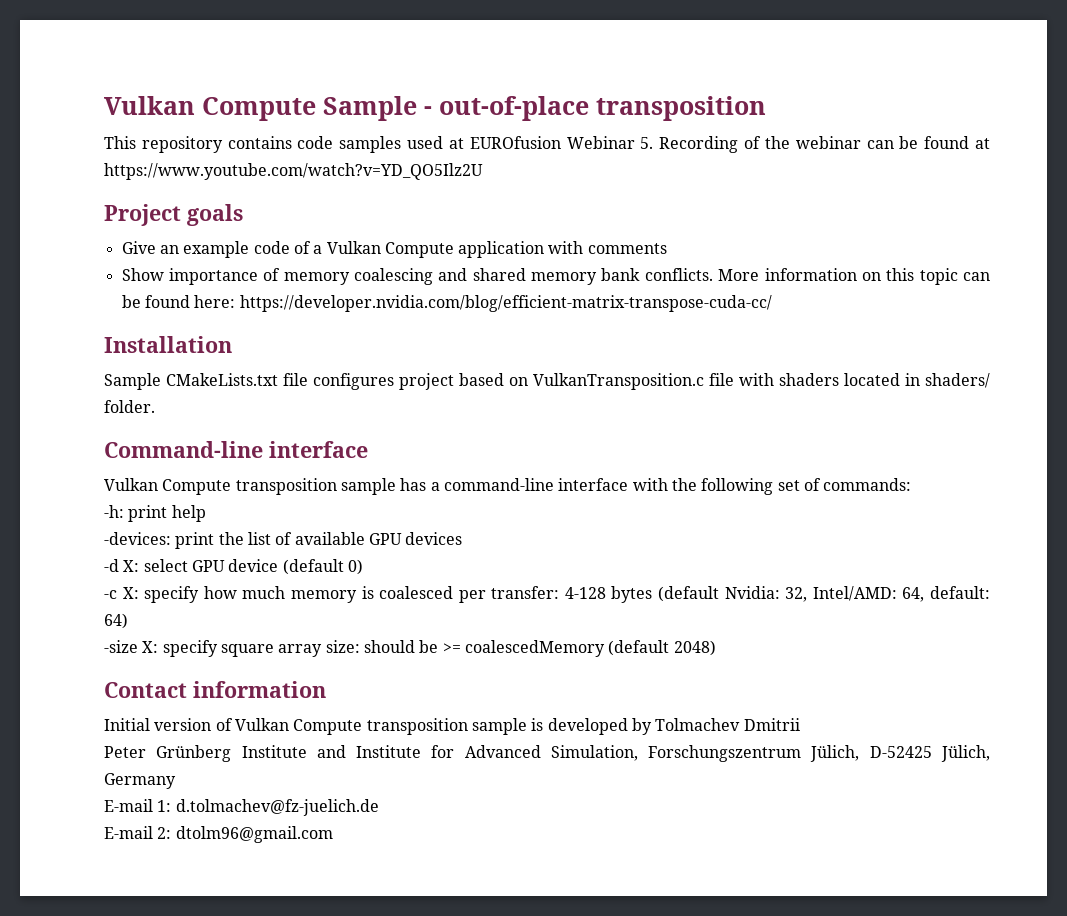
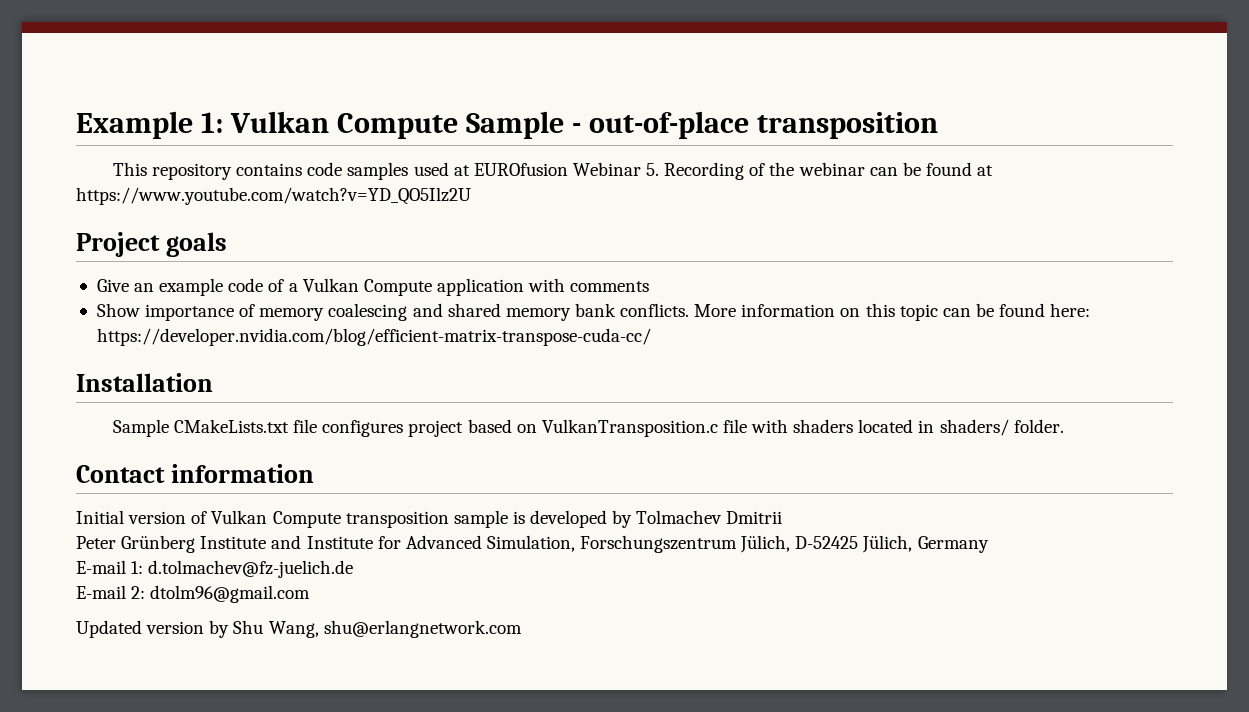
(104, 105) none -> [76,111,223,139] Example 1:
[104,441,368,458] [104,478,912,495] [104,505,206,522] [104,532,463,549] [104,559,363,575] [104,586,991,603] [104,613,128,629] [104,640,716,657] // Command-line interface // Vulkan Compute transposition sample has a command-line interface with the following set of commands: // -h: print help // -devices: print the list of available GPU devices // -d X: select GPU device (default 0) // -c X: specify how much memory is coalesced per transfer: 4-128 bytes (default Nvidia: 32, Intel/AMD: 64, default: 64) // -size X: specify square array size: should be >= coalescedMemory (default 2048) -> (1064, 426) none
(333, 834) none -> [76,620,522,638] // Updated version by Shu Wang, shu@erlangnetwork.com

